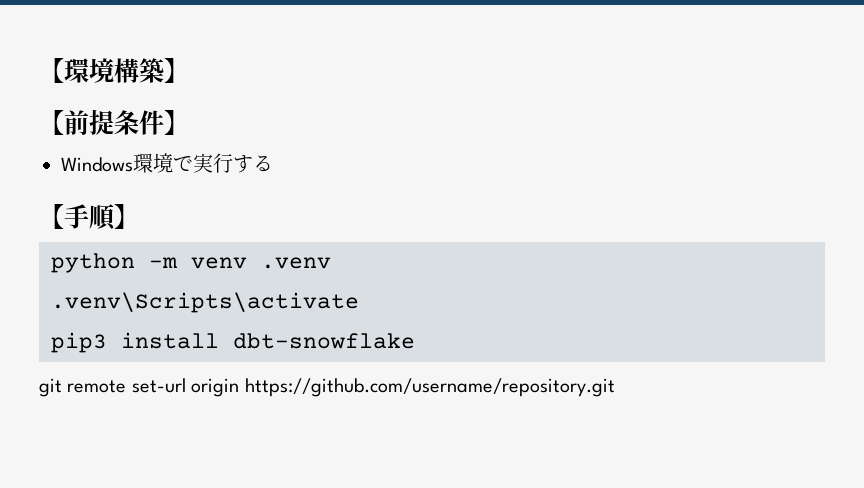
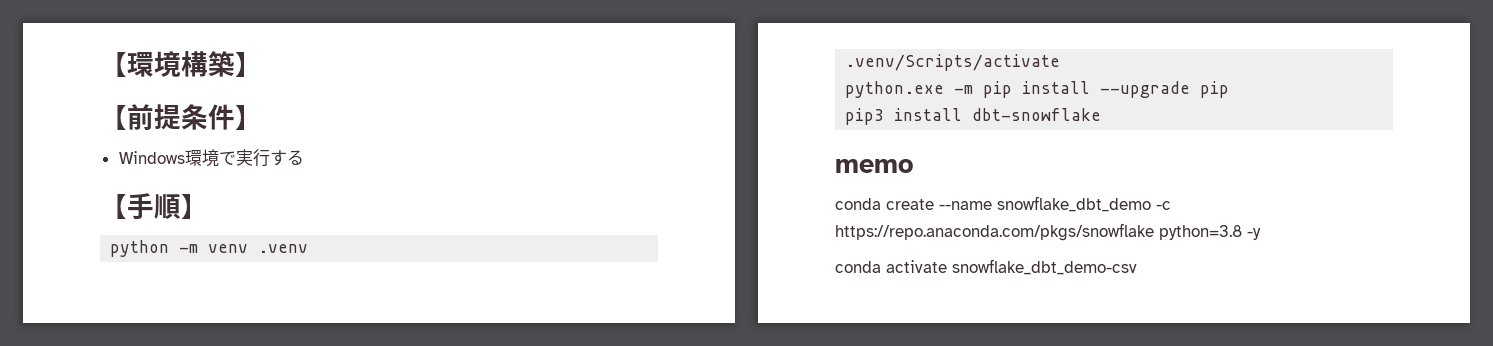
[51,292,359,313] [51,332,415,353] [39,378,615,397] .venv\Scripts\activate // pip3 install dbt-snowflake // git remote set-url origin https://github.com/username/repository.git -> [845,54,1061,71] [845,81,1230,98] [845,108,1102,125] [835,159,913,173] [835,196,1171,212] [835,223,1261,241] [835,259,1137,275] .venv/Scripts/activate // python.exe -m pip install --upgrade pip // pip3 install dbt-snowflake // memo // conda create --name snowflake_dbt_demo -c https://repo.anaconda.com/pkgs/snowflake python=3.8 -y // conda activate snowflake_dbt_demo-csv

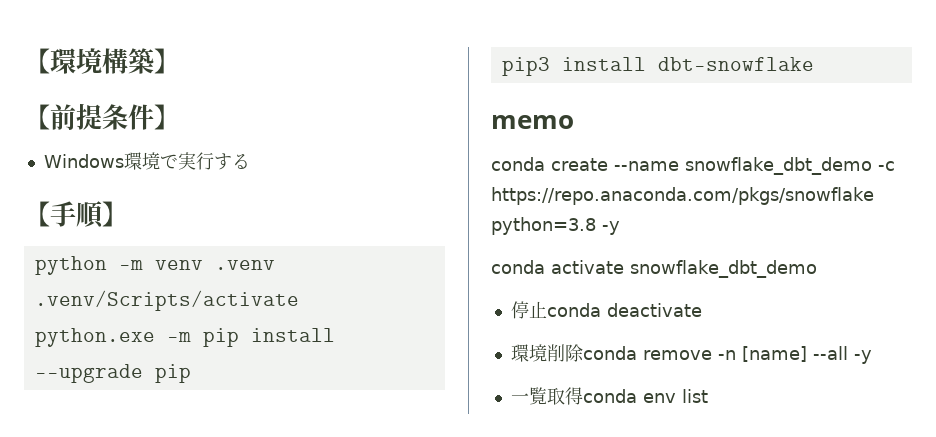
[952,259,1137,275] snowflake_dbt_demo-csv -> [630,260,817,278] [510,301,702,319] [510,344,872,364] [510,387,708,405] snowflake_dbt_demo // 停止conda deactivate // 環境削除conda remove -n [name] --all -y // 一覧取得conda env list

